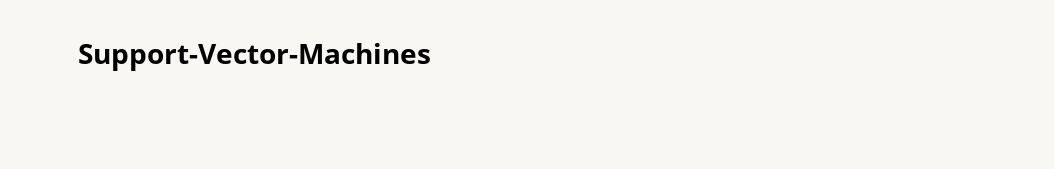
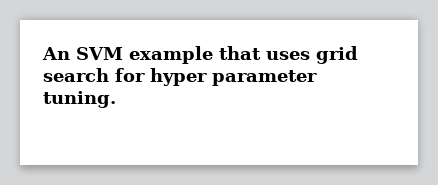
[78,43,431,71] Support-Vector-Machines -> [42,46,358,64] [43,68,317,86] [43,91,116,108] An SVM example that uses grid search for hyper parameter tuning.

